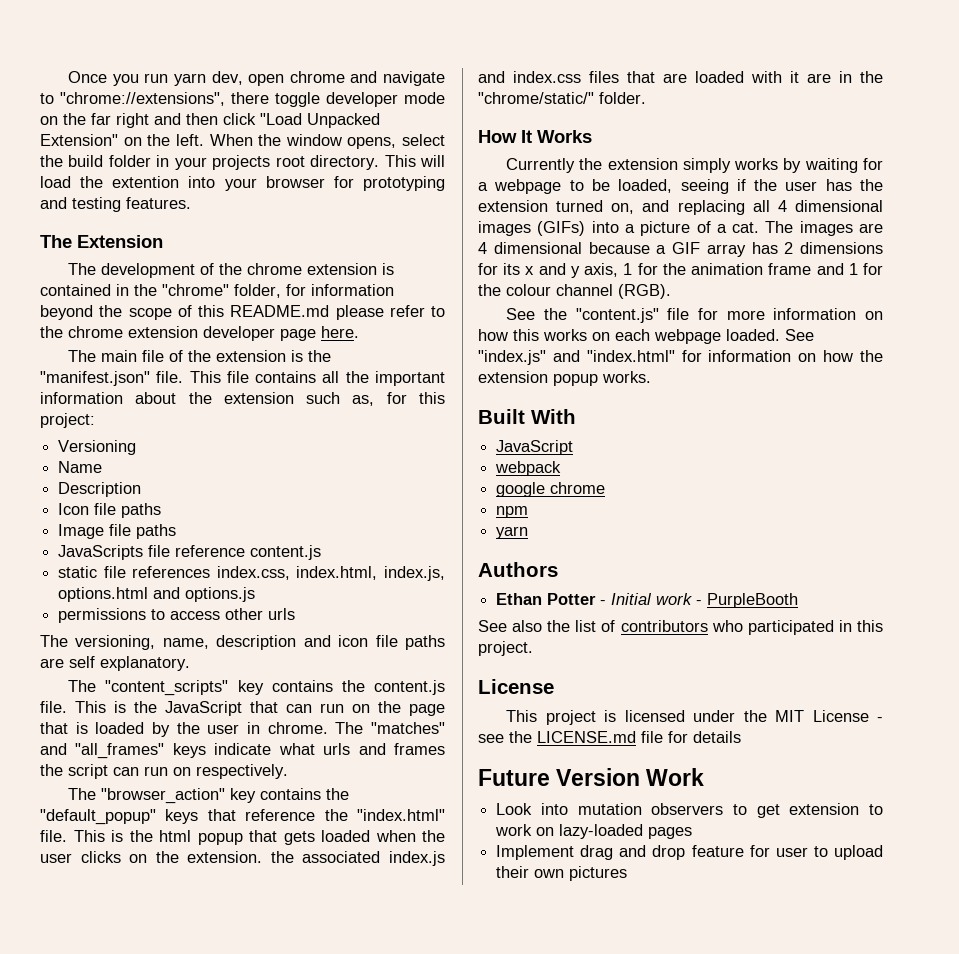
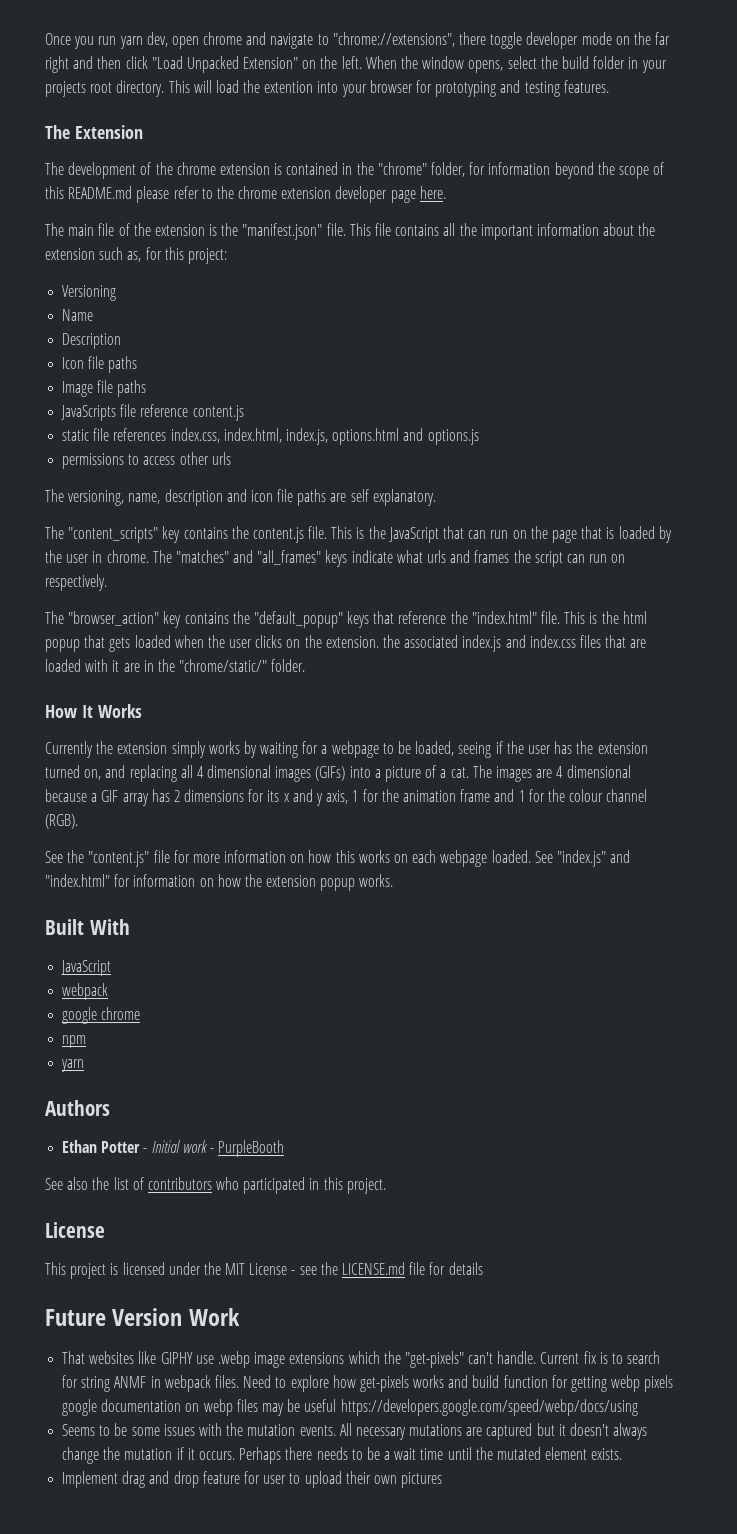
[496,803,883,818] [495,824,693,839] Look into mutation observers to get extension to work on lazy-loaded pages -> [62,1351,661,1368] [62,1375,674,1392] [62,1399,638,1416] [62,1423,648,1440] [62,1447,623,1464] That websites like GIPHY use .webp image extensions which the "get-pixels" can't handle. Current fix is to search for string ANMF in webpack files. Need to explore how get-pixels works and build function for getting webp pixels google documentation on webp files may be useful https://developers.google.com/speed/webp/docs/using // Seems to be some issues with the mutation events. All necessary mutations are captured but it doesn't always change the mutation if it occurs. Perhaps there needs to be a wait time until the mutated element exists.

